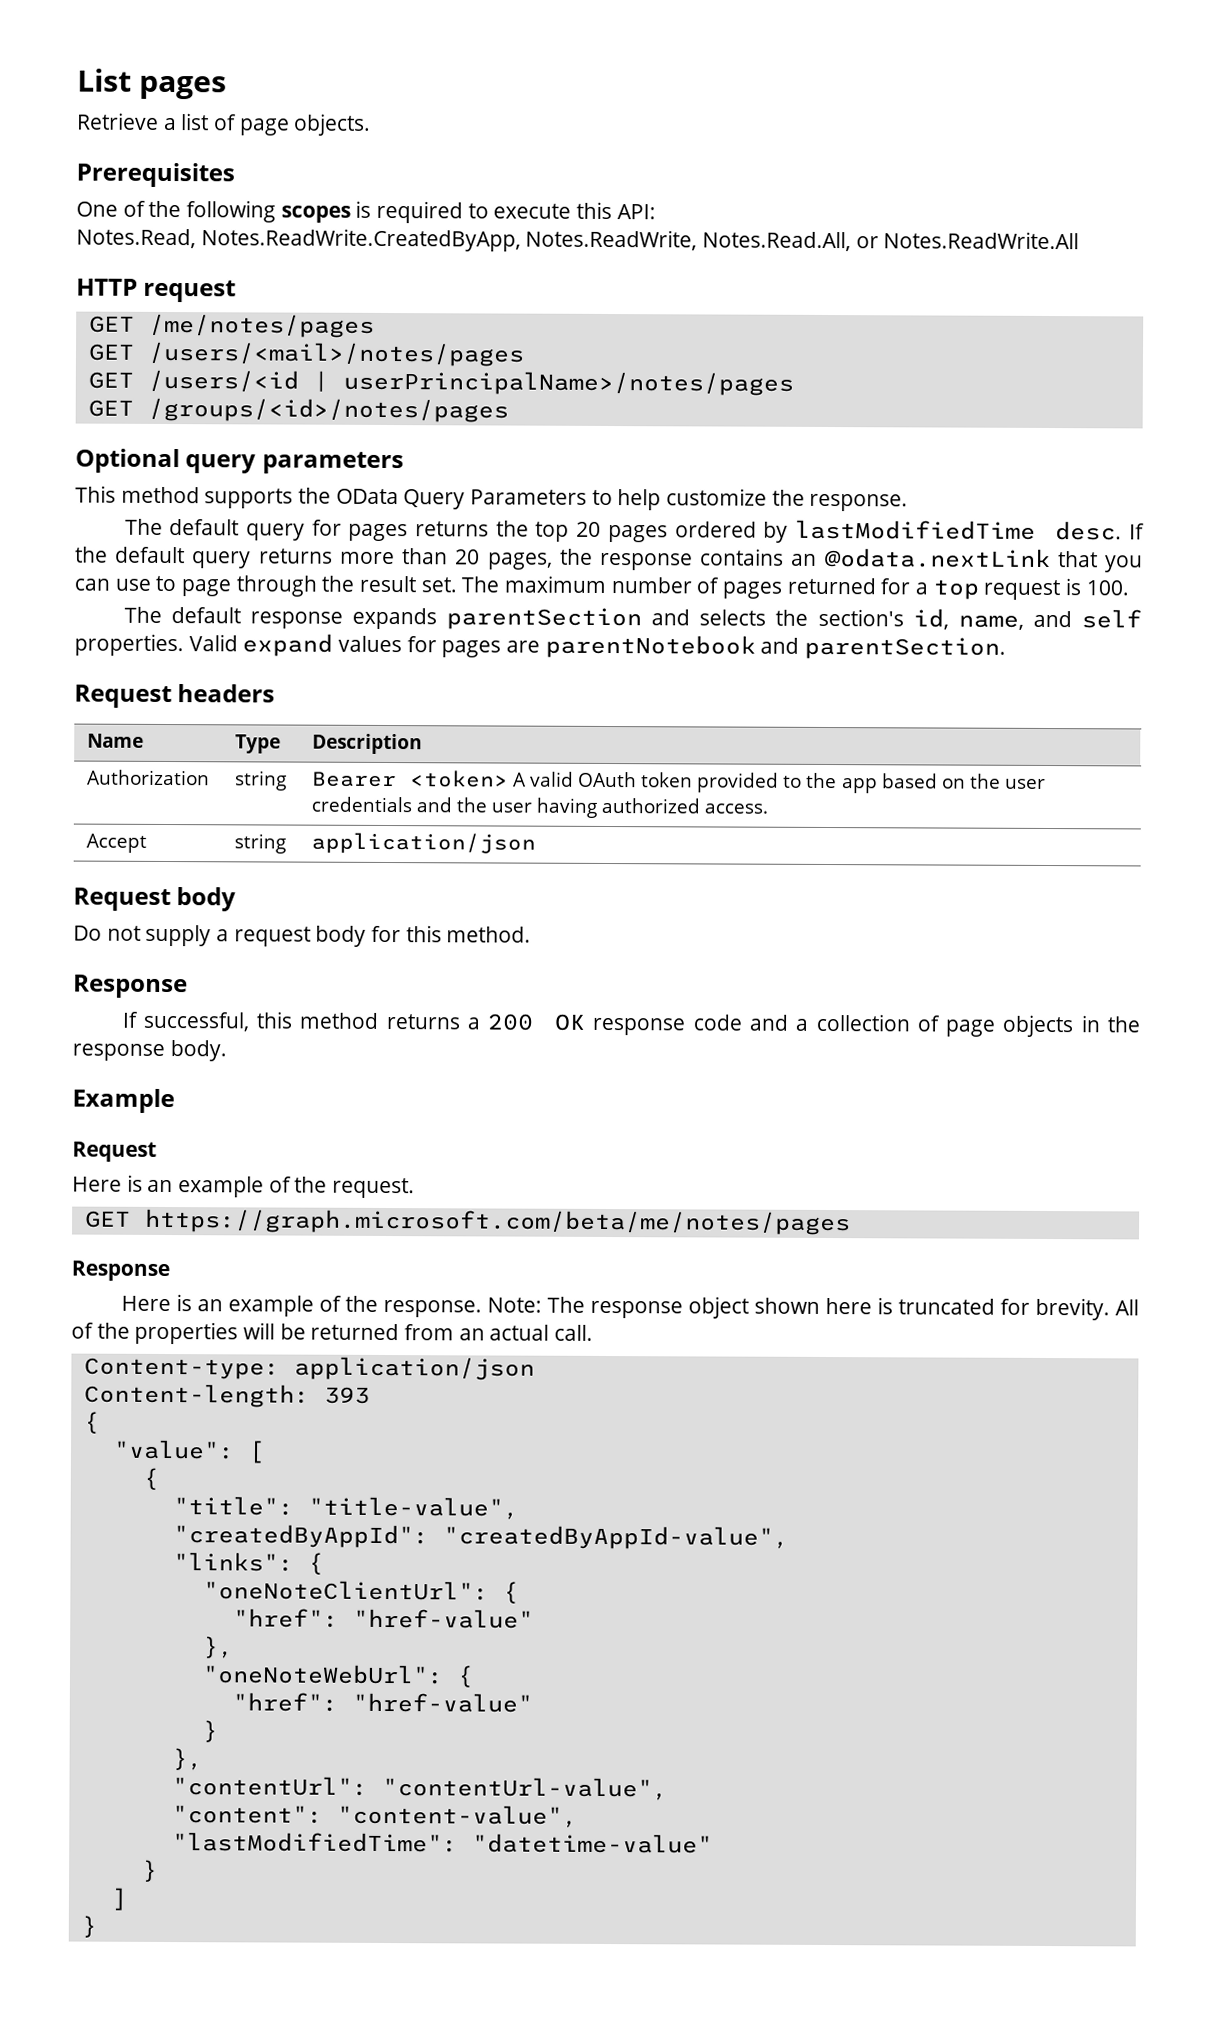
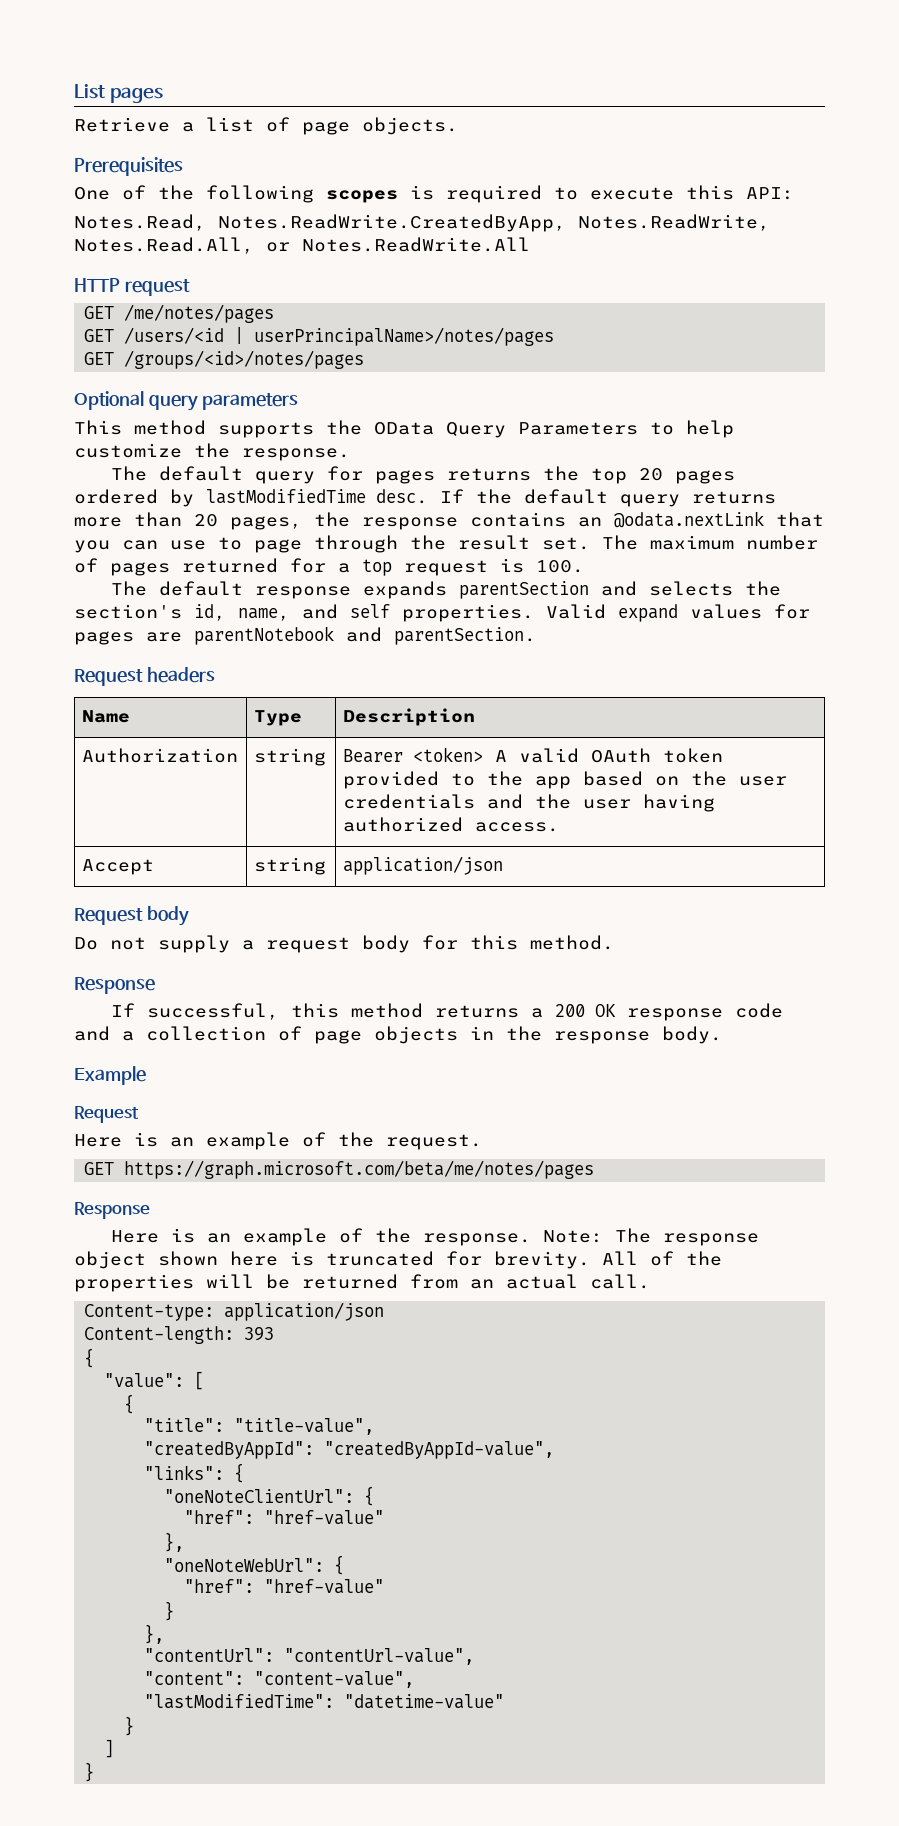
[87,341,525,367] // GET /users/<mail>/notes/pages -> (275, 313) none

